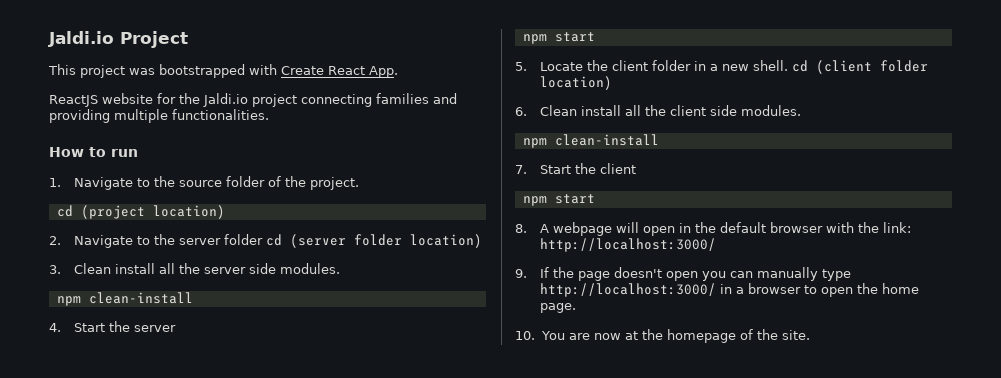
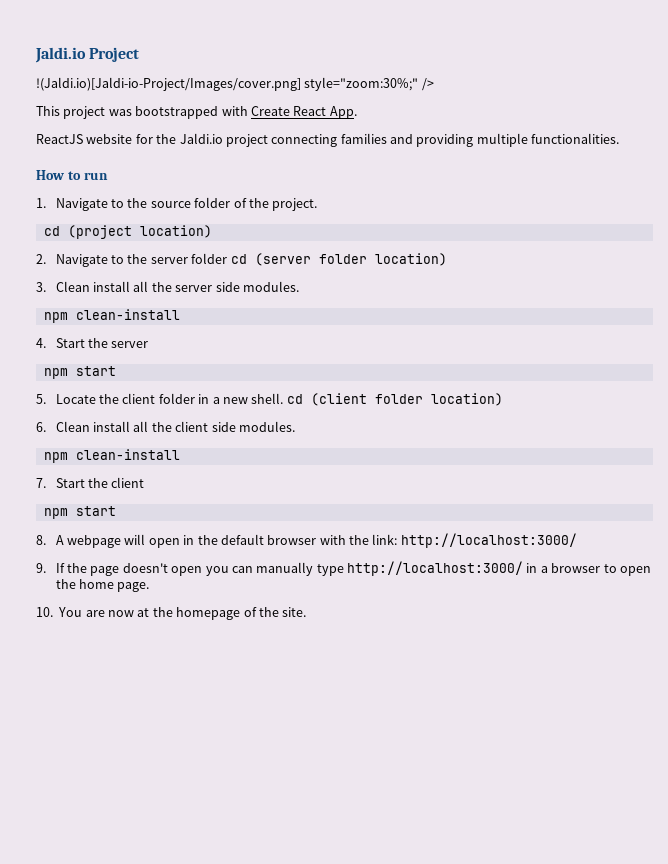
(188, 39) none -> [36,77,434,91] // !(Jaldi.io)[Jaldi-io-Project/Images/cover.png] style="zoom:30%;" />

